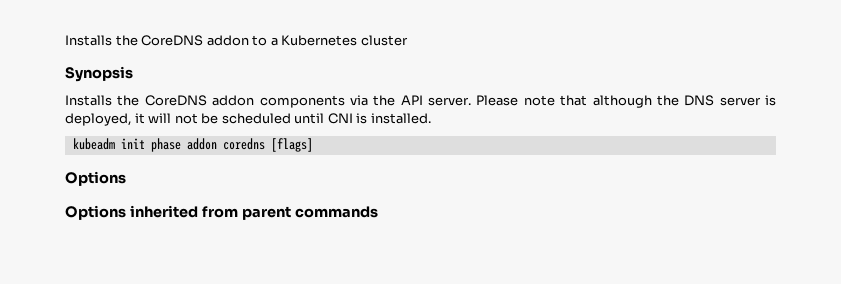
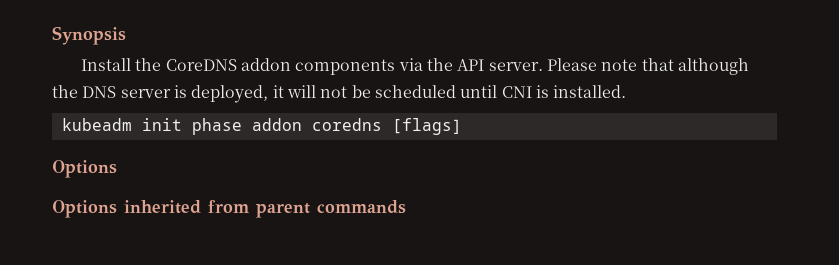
[65,35,408,46] Installs the CoreDNS addon to a Kubernetes cluster // -> (52, 35) none
[65,95,112,106] Installs -> [81,58,132,71] Install

